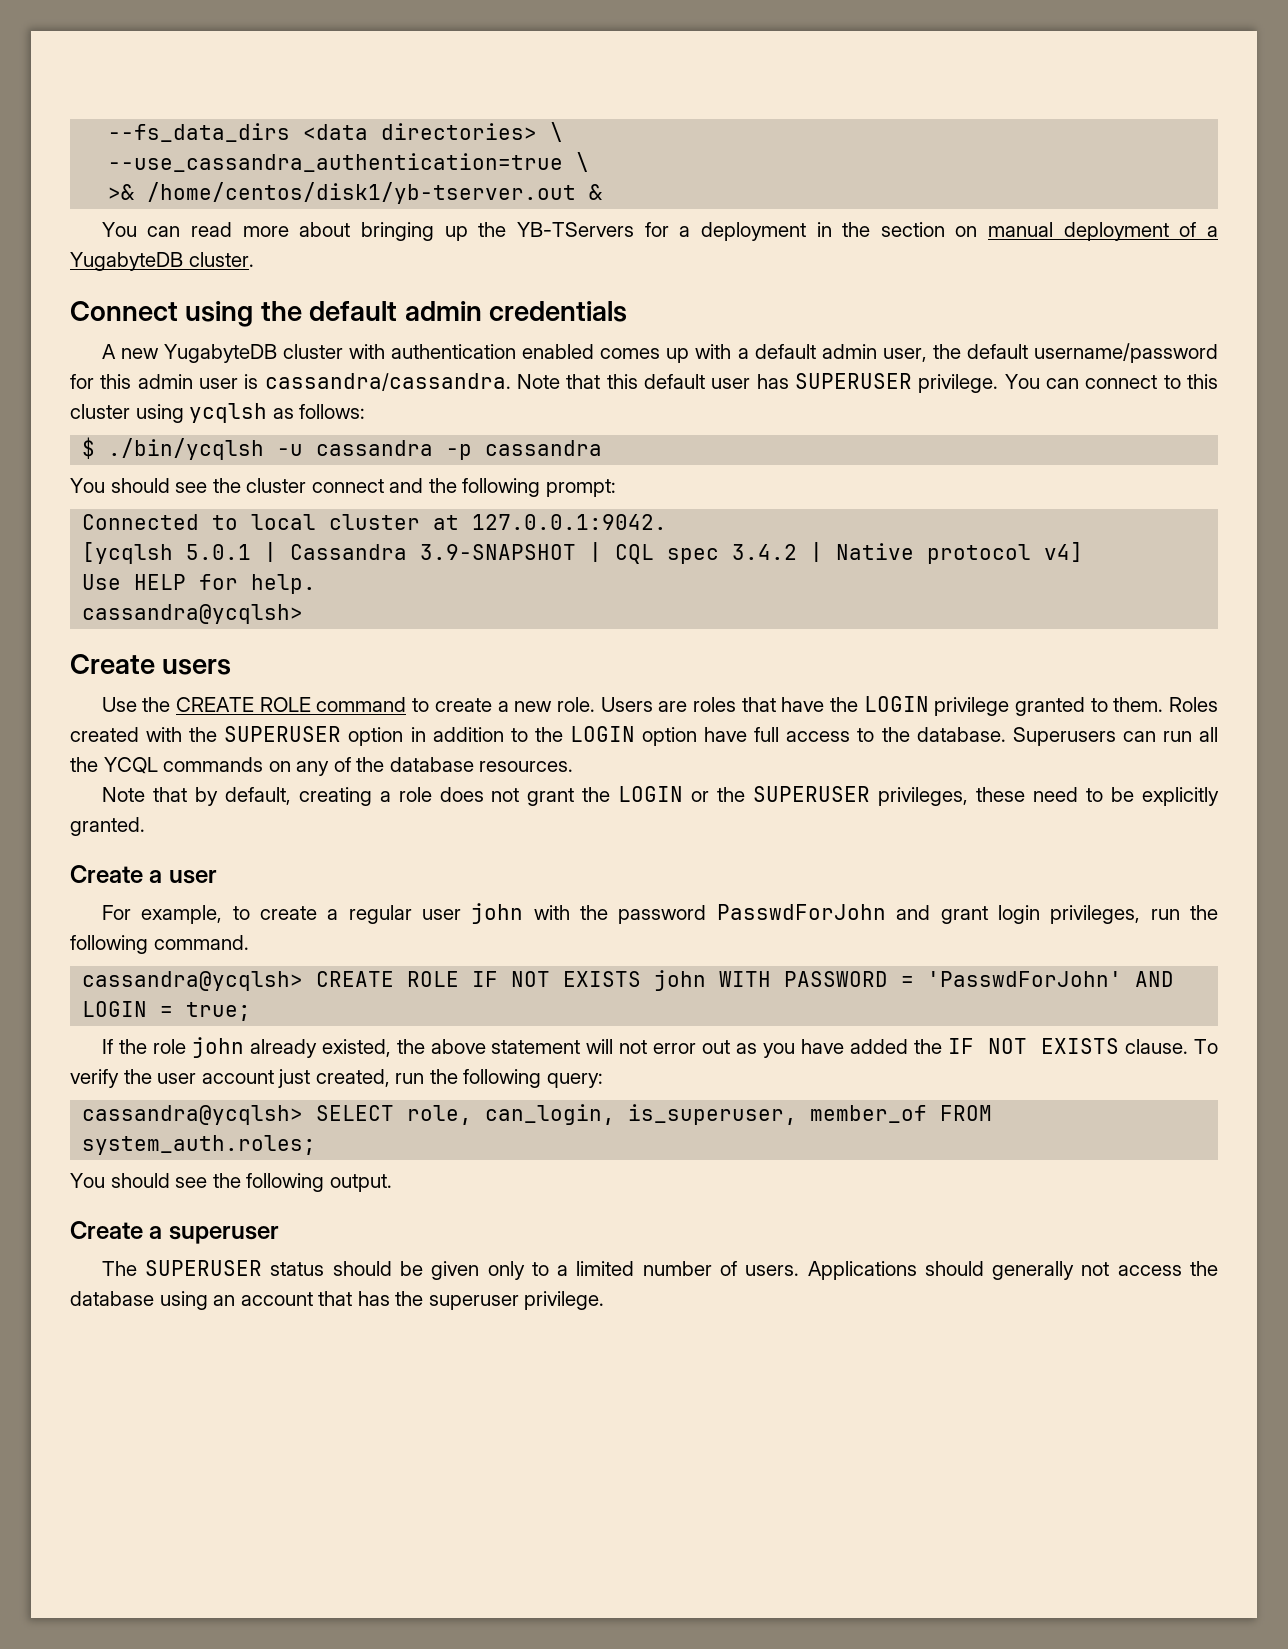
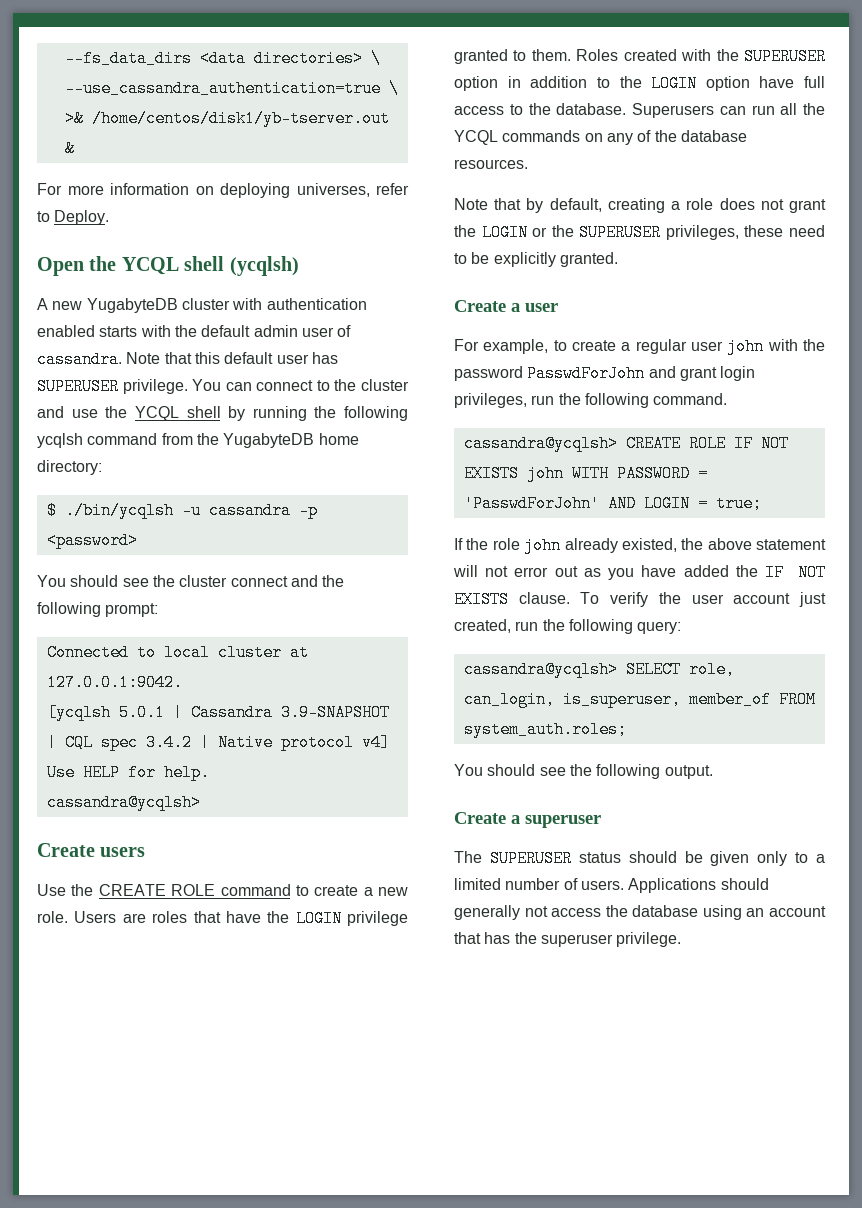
[101,222,1219,241] [70,252,254,271] [70,301,628,327] You can read more about bringing up the YB-TServers for a deployment in the section on manual deployment of a YugabyteDB cluster. // Connect using the default admin credentials -> [37,183,409,198] [37,210,110,225] [37,256,299,276] For more information on deploying universes, refer to Deploy. // Open the YCQL shell (ycqlsh)
[600,343,1218,363] [70,373,511,391] comes up with a default admin user, the default username/password for this admin user is cassandra/cassandra. -> [99,325,352,337] [37,351,122,368] starts with the default admin user of cassandra.
[1187,374,1219,389] [70,403,366,423] this cluster using ycqlsh as follows: -> [334,379,409,391] [37,406,408,421] [37,433,359,448] [37,460,102,475] the cluster and use the YCQL shell by running the following ycqlsh command from the YugabyteDB home directory:
[485,440,603,456] cassandra -> [46,532,138,549] <password>

